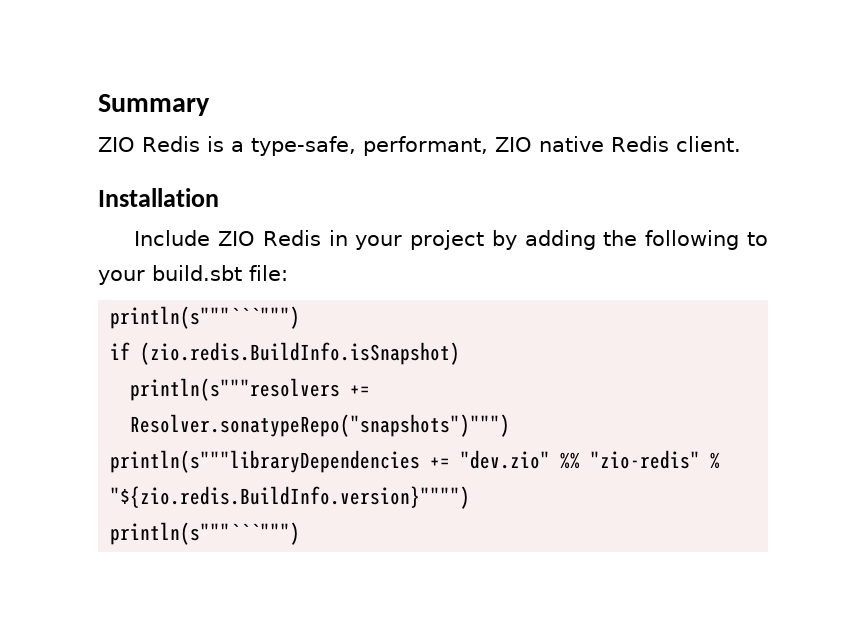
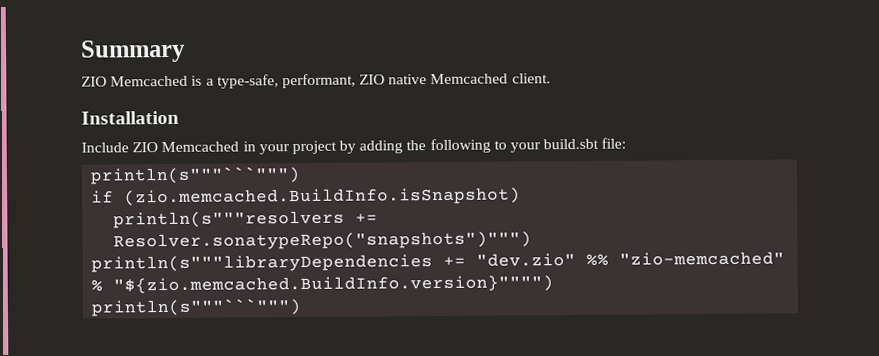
[142,136,200,152] Redis -> [110,75,189,87] Memcached
[610,136,669,152] Redis -> [430,73,509,85] Memcached
[262,230,321,246] Redis -> [161,141,240,153] Memcached
[140,342,461,365] (zio.redis.BuildInfo.isSnapshot) -> [124,187,522,207] (zio.memcached.BuildInfo.isSnapshot)
[590,450,721,469] [110,486,471,509] "zio-redis" % "${zio.redis.BuildInfo.version}"""") -> [619,251,786,266] [91,275,555,295] "zio-memcached" % "${zio.memcached.BuildInfo.version}"""")

